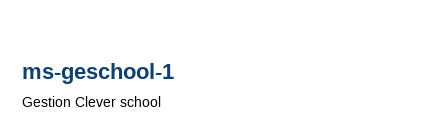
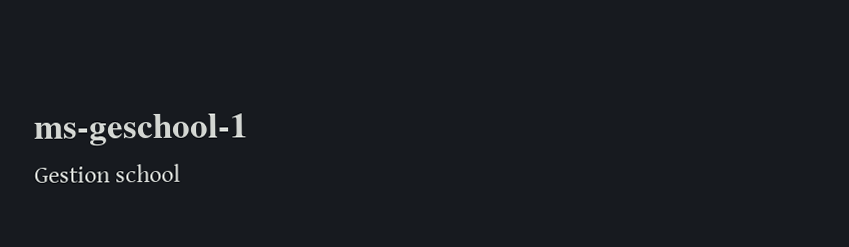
[75,96,116,107] Clever -> (111, 174) none

